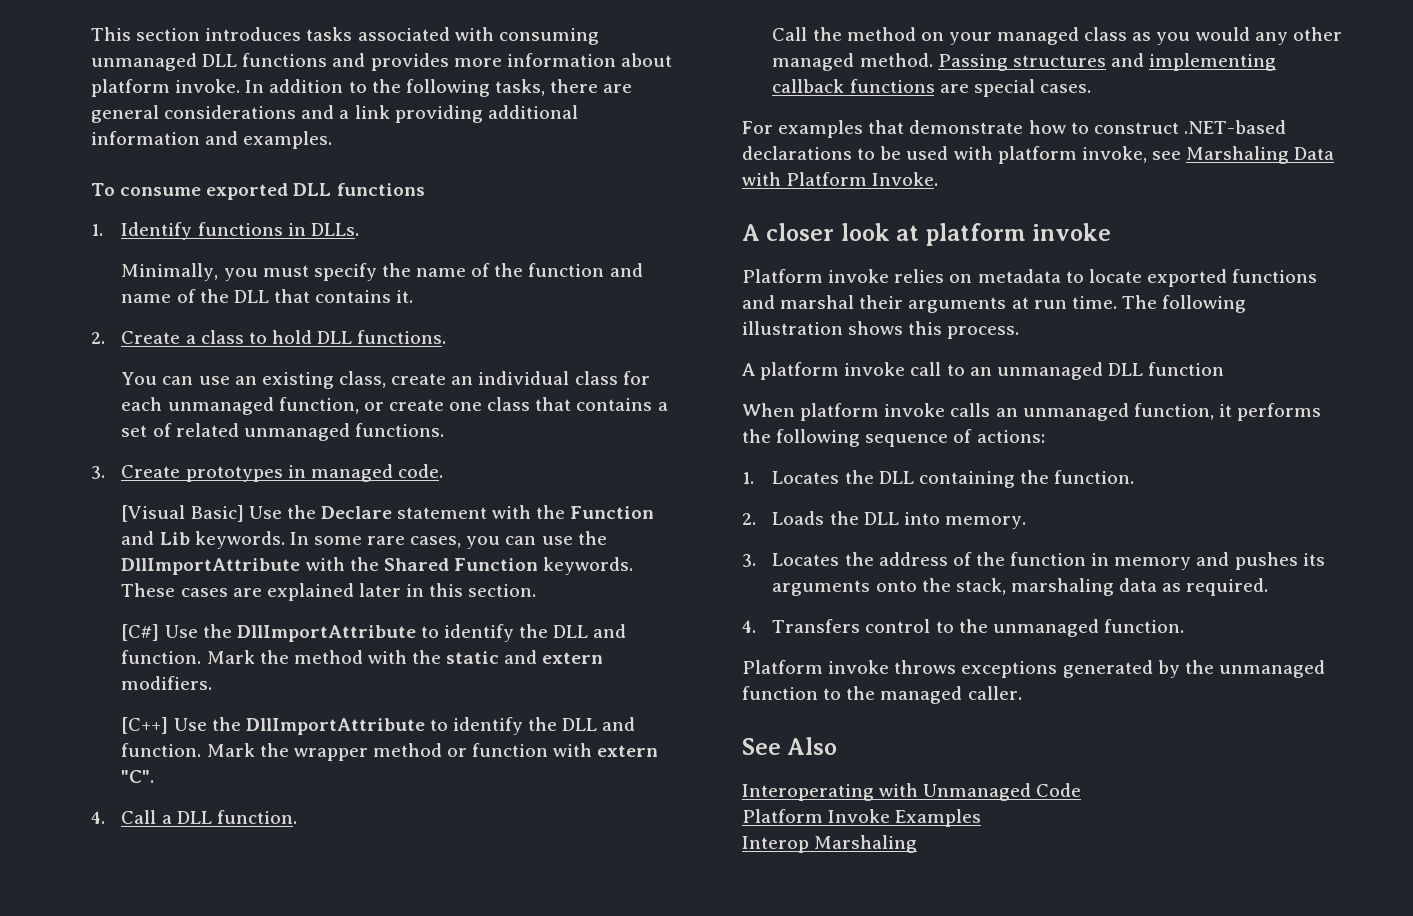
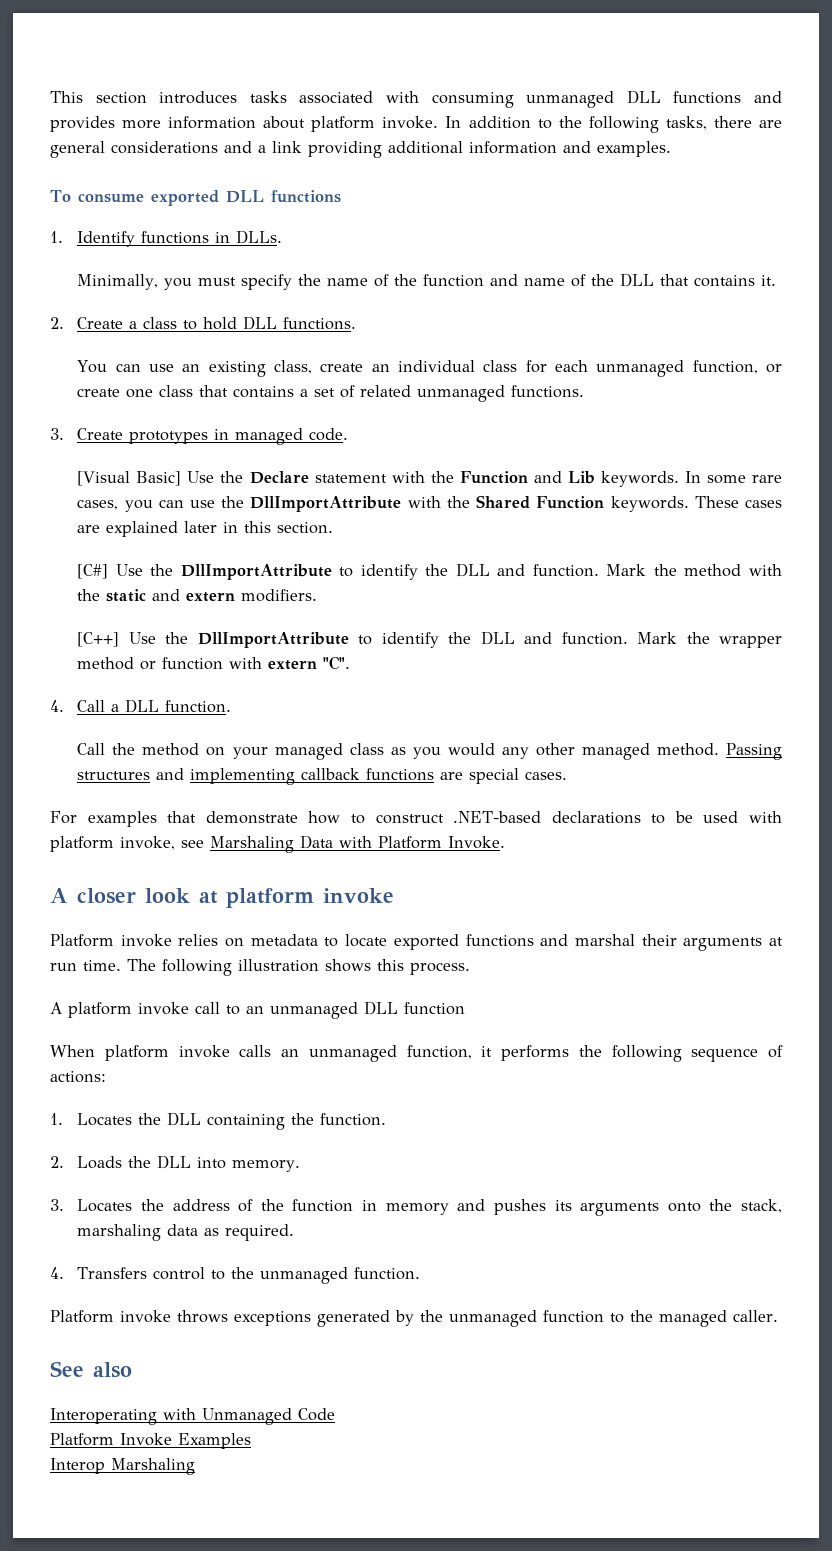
[787,737,838,755] Also -> [93,1362,132,1378] also

